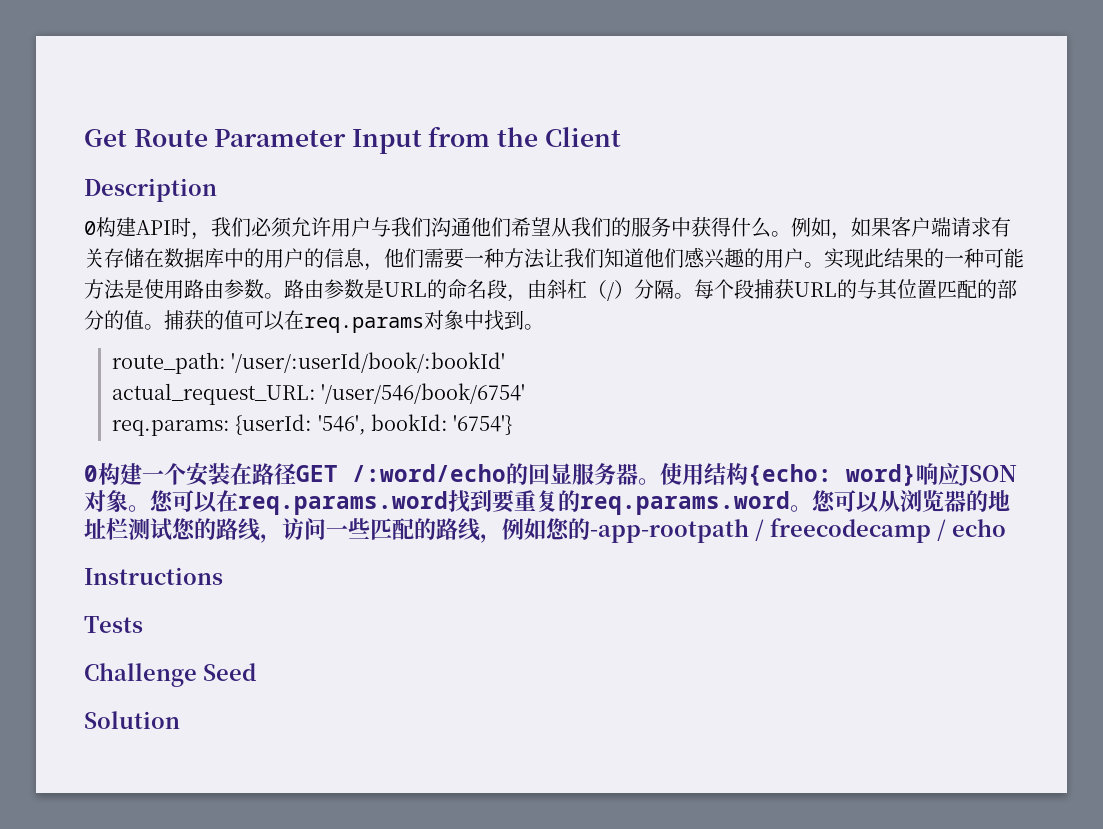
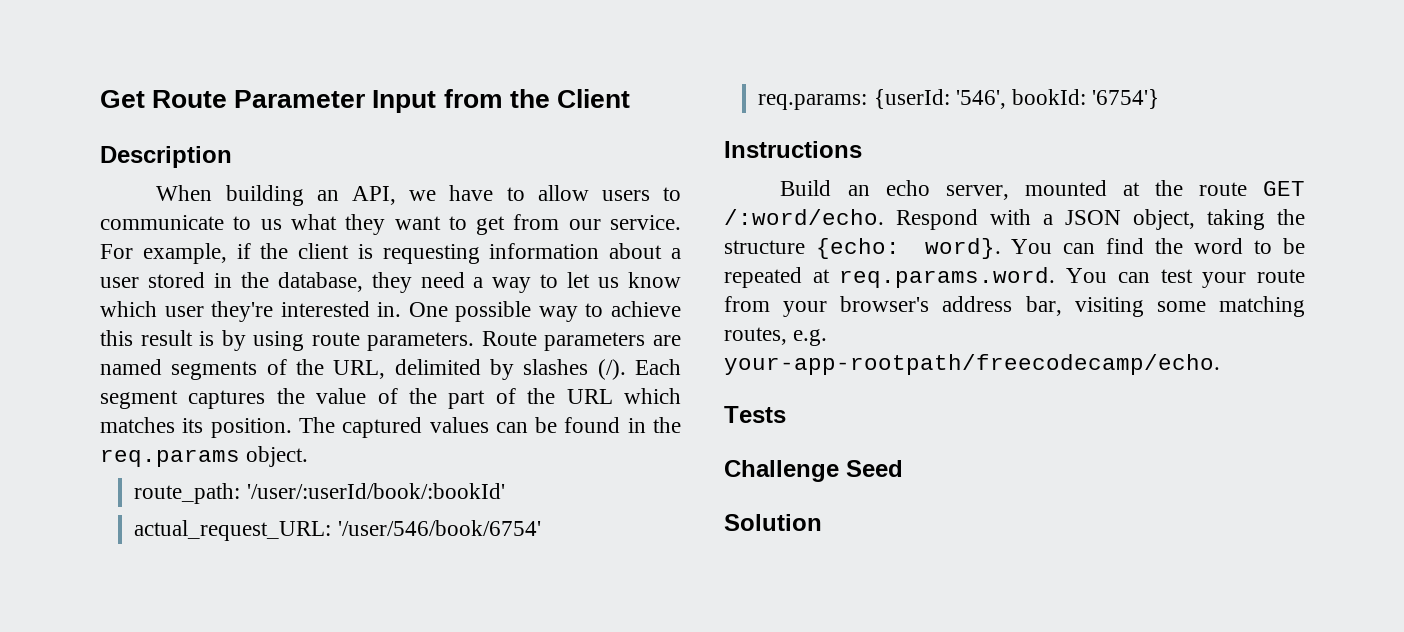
[84,217,1011,240] [84,247,1024,271] [84,279,1017,302] [84,310,544,333] 0构建API时，我们必须允许用户与我们沟通他们希望从我们的服务中获得什么。例如，如果客户端请求有关存储在数据库中的用户的信息，他们需要一种方法让我们知道他们感兴趣的用户。实现此结果的一种可能方法是使用路由参数。路由参数是URL的命名段，由斜杠（/）分隔。每个段捕获URL的与其位置匹配的部分的值。捕获的值可以在req.params对象中找到。 -> [156,185,682,206] [100,214,682,235] [100,243,681,264] [100,272,682,293] [100,301,681,322] [100,330,681,351] [100,359,681,380] [100,388,681,409] [100,417,681,438] [100,446,309,467] When building an API, we have to allow users to communicate to us what they want to get from our service. For example, if the client is requesting information about a user stored in the database, they need a way to let us know which user they're interested in. One possible way to achieve this result is by using route parameters. Route parameters are named segments of the URL, delimited by slashes (/). Each segment captures the value of the part of the URL which matches its position. The captured values can be found in the req.params object.
[84,462,1017,486] [84,490,1010,515] [84,518,1006,543] [84,567,223,585] 0构建一个安装在路径GET /:word/echo的回显服务器。使用结构{echo: word}响应JSON对象。您可以在req.params.word找到要重复的req.params.word。您可以从浏览器的地址栏测试您的路线，访问一些匹配的路线，例如您的-app-rootpath / freecodecamp / echo // Instructions -> [724,141,862,158] [780,180,1305,200] [724,209,1305,230] [724,238,1305,259] [724,267,1305,288] [724,296,1305,317] [724,327,828,346] [724,354,1220,375] Instructions // Build an echo server, mounted at the route GET /:word/echo. Respond with a JSON object, taking the structure {echo: word}. You can find the word to be repeated at req.params.word. You can test your route from your browser's address bar, visiting some matching routes, e.g. your-app-rootpath/freecodecamp/echo.

